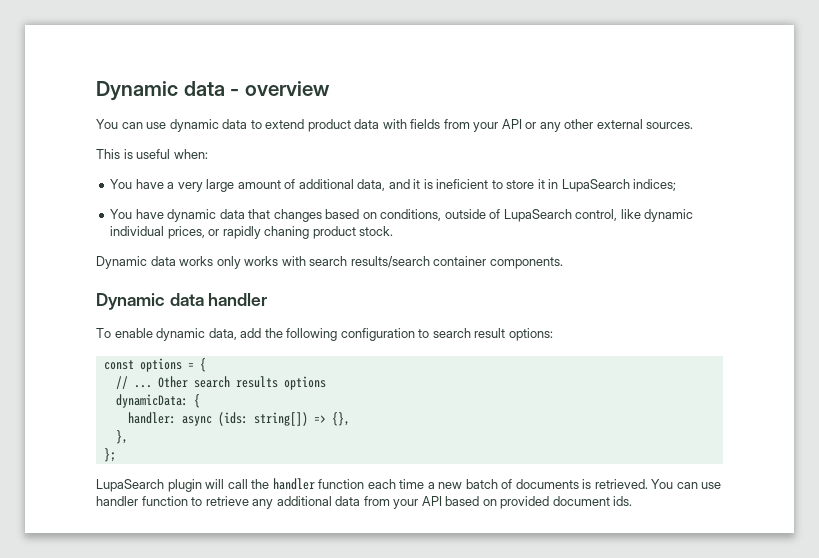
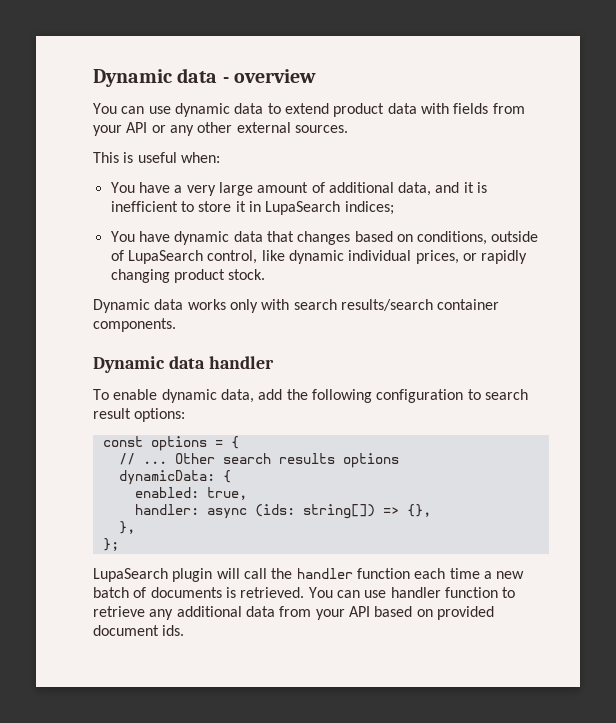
[436,179,489,189] ineficient -> [110,201,178,212] inefficient
[264,226,310,239] chaning -> [110,269,170,283] changing
[244,256,279,266] works -> (258, 306) none
(200, 401) none -> [134,487,247,500] // enabled: true,

